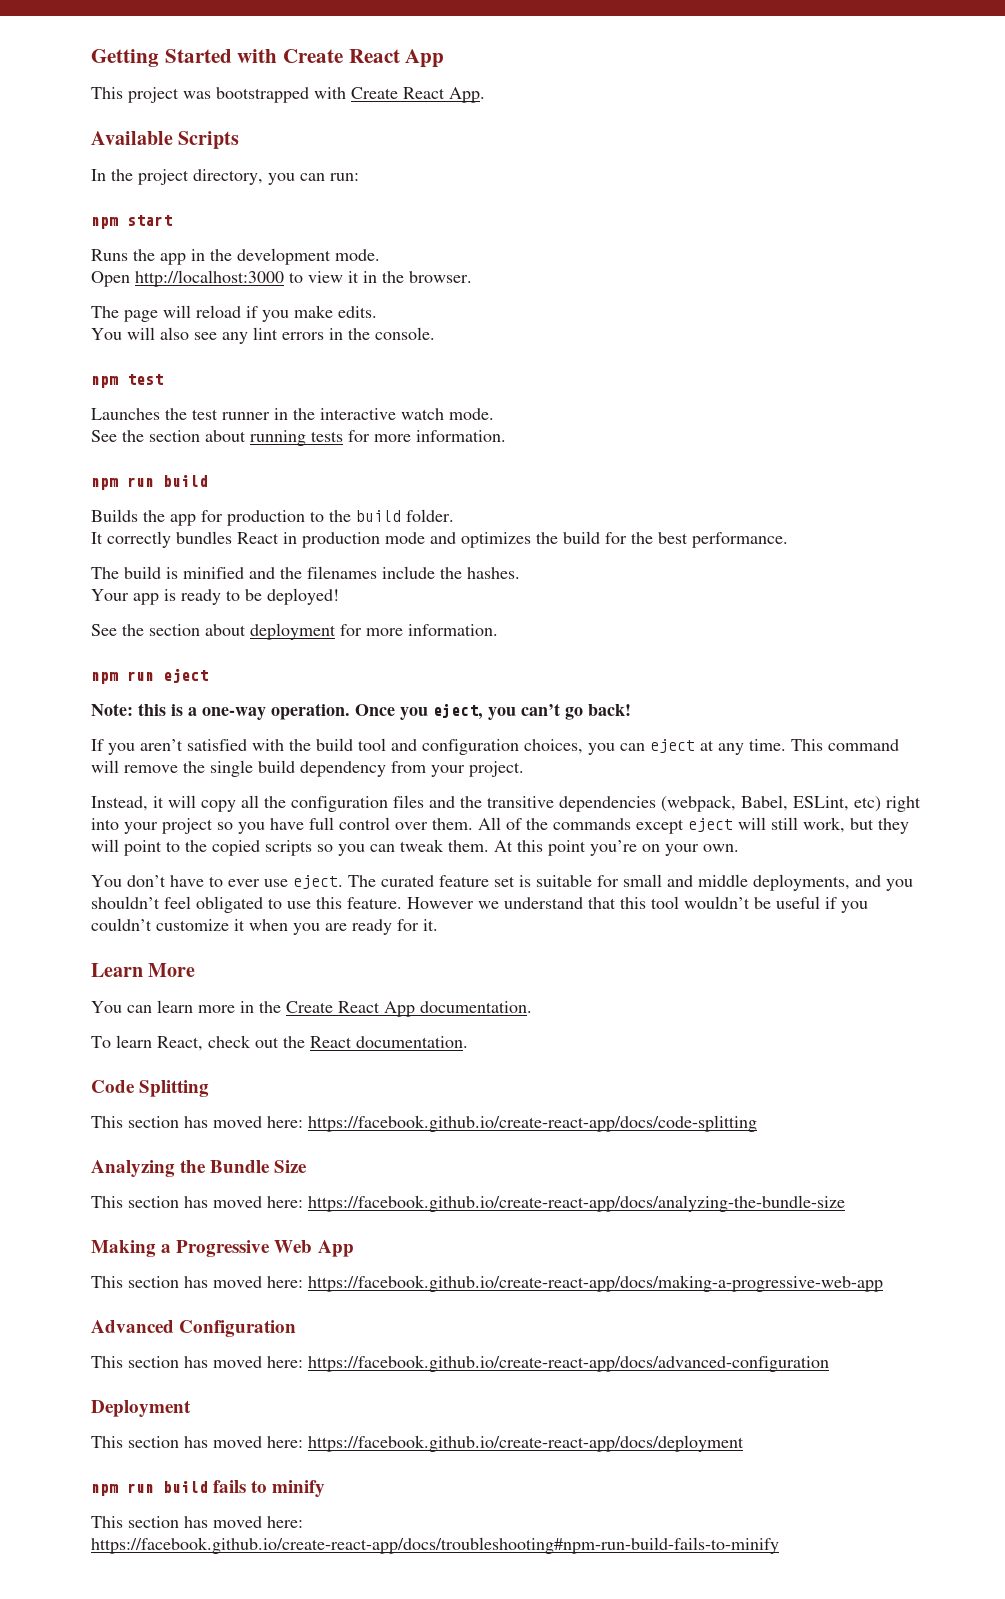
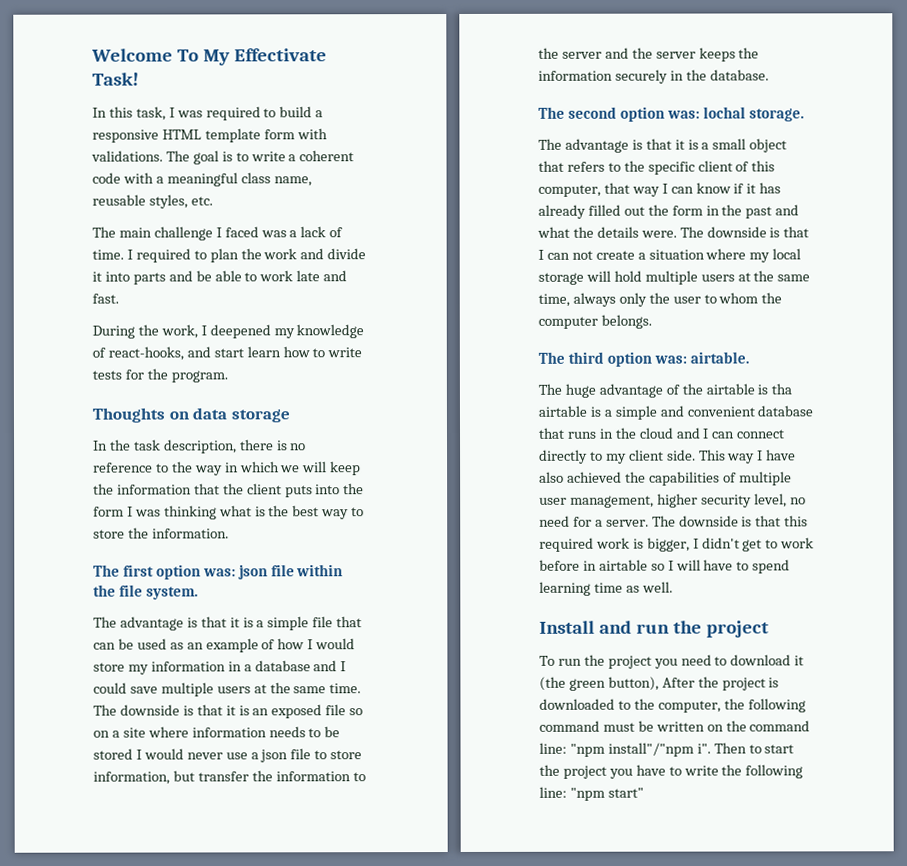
[91,49,445,68] [91,87,485,103] [91,131,240,149] [91,169,359,185] [91,215,172,229] [91,248,380,265] [91,270,472,287] [91,305,377,322] [91,327,435,344] [91,374,163,388] [91,408,494,420] [91,430,506,446] [91,475,208,490] [91,509,454,526] [91,531,788,548] [91,566,520,579] [91,588,339,605] [91,623,498,640] [91,668,208,684] [91,703,631,720] [91,738,899,755] [91,760,524,777] [91,795,921,812] [91,817,909,834] [91,839,739,856] [91,874,913,891] [91,896,868,913] [91,918,438,935] [91,963,196,977] [91,1000,532,1017] [91,1035,468,1051] [91,1080,210,1097] [91,1115,757,1132] [91,1160,308,1177] [91,1195,845,1212] [91,1240,354,1257] [91,1275,883,1292] [91,1320,297,1337] [91,1355,829,1372] [91,1400,191,1417] [91,1435,744,1452] [91,1480,326,1497] [91,1516,303,1528] [91,1537,779,1554] Getting Started with Create React App // This project was bootstrapped with Create React App. // Available Scripts // In the project directory, you can run: // npm start // Runs the app in the development mode. // Open http://localhost:3000 to view it in the browser. // The page will reload if you make edits. // You will also see any lint errors in the console. // npm test // Launches the test runner in the interactive watch mode. // See the section about running tests for more information. // npm run build // Builds the app for production to the build folder. // It correctly bundles React in production mode and optimizes the build for the best performance. // The build is minified and the filenames include the hashes. // Your app is ready to be deployed! // See the section about deployment for more information. // npm run eject // Note: this is a one-way operation. Once you eject, you can’t go back! // If you aren’t satisfied with the build tool and configuration choices, you can eject at any time. This command will remove the single build dependency from your project. // Instead, it will copy all the configuration files and the transitive dependencies (webpack, Babel, ESLint, etc) right into your project so you have full control over them. All of the commands except eject will still work, but they will point to the copied scripts so you can tweak them. At this point you’re on your own. // You don’t have to ever use eject. The curated feature set is suitable for small and middle deployments, and you shouldn’t feel obligated to use this feature. However we understand that this tool wouldn’t be useful if you couldn’t customize it when you are ready for it. // Learn More // You can learn more in the Create React App documentation. // To learn React, check out the React documentation. // Code Splitting // This section has moved here: https://facebook.github.io/create-react-app/docs/code-splitting // Analyzing the Bundle Size // This section has moved here: https://facebook.github.io/create-react-app/docs/analyzing-the-bundle-size // Making a Progressive Web App // This section has moved here: https://facebook.github.io/create-react-app/docs/making-a-progressive-web-app // Advanced Configuration // This section has moved here: https://facebook.github.io/create-react-app/docs/advanced-configuration // Deployment // This section has moved here: https://facebook.github.io/create-react-app/docs/deployment // npm run build fails to minify // This section has moved here: https://facebook.github.io/create-react-app/docs/troubleshooting#npm-run-build-fails-to-minify -> [91,48,327,66] [92,72,139,86] [92,106,324,121] [92,128,328,143] [91,150,355,165] [92,172,312,187] [92,194,213,209] [92,226,344,241] [92,248,367,263] [92,270,348,285] [92,293,119,304] [92,324,365,339] [92,346,363,361] [92,368,228,383] [92,407,290,423] [93,439,307,454] [93,461,362,476] [93,483,365,498] [93,505,365,520] [93,527,229,539] [93,564,344,580] [93,584,198,600] [93,616,363,631] [93,638,356,653] [93,660,347,675] [93,682,362,697] [93,704,364,719] [93,726,341,738] [93,748,363,763] [93,770,366,785] [538,47,760,62] [538,69,769,84] [538,106,804,122] [538,138,788,153] [538,160,776,175] [538,182,782,197] [538,204,800,219] [537,226,810,238] [538,248,802,263] [538,270,811,285] [538,292,783,307] [538,314,652,329] [538,351,749,367] [538,383,793,398] [538,405,814,420] [538,427,786,439] [539,449,797,464] [539,471,792,486] [539,493,806,508] [539,515,809,527] [539,537,815,552] [539,559,791,574] [539,581,673,596] [539,620,769,638] [539,654,805,669] [539,676,780,691] [539,698,806,713] [539,720,811,732] [539,742,795,757] [539,764,804,779] [539,786,644,801] Welcome To My Effectivate Task! // In this task, I was required to build a responsive HTML template form with validations. The goal is to write a coherent code with a meaningful class name, reusable styles, etc. // The main challenge I faced was a lack of time. I required to plan the work and divide it into parts and be able to work late and fast. // During the work, I deepened my knowledge of react-hooks, and start learn how to write tests for the program. // Thoughts on data storage // In the task description, there is no reference to the way in which we will keep the information that the client puts into the form I was thinking what is the best way to store the information. // The first option was: json file within the file system. // The advantage is that it is a simple file that can be used as an example of how I would store my information in a database and I could save multiple users at the same time. The downside is that it is an exposed file so on a site where information needs to be stored I would never use a json file to store information, but transfer the information to the server and the server keeps the information securely in the database. // The second option was: lochal storage. // The advantage is that it is a small object that refers to the specific client of this computer, that way I can know if it has already filled out the form in the past and what the details were. The downside is that I can not create a situation where my local storage will hold multiple users at the same time, always only the user to whom the computer belongs. // The third option was: airtable. // The huge advantage of the airtable is tha airtable is a simple and convenient database that runs in the cloud and I can connect directly to my client side. This way I have also achieved the capabilities of multiple user management, higher security level, no need for a server. The downside is that this required work is bigger, I didn't get to work before in airtable so I will have to spend learning time as well. // Install and run the project // To run the project you need to download it (the green button), After the project is downloaded to the computer, the following command must be written on the command line: "npm install"/"npm i". Then to start the project you have to write the following line: "npm start"

